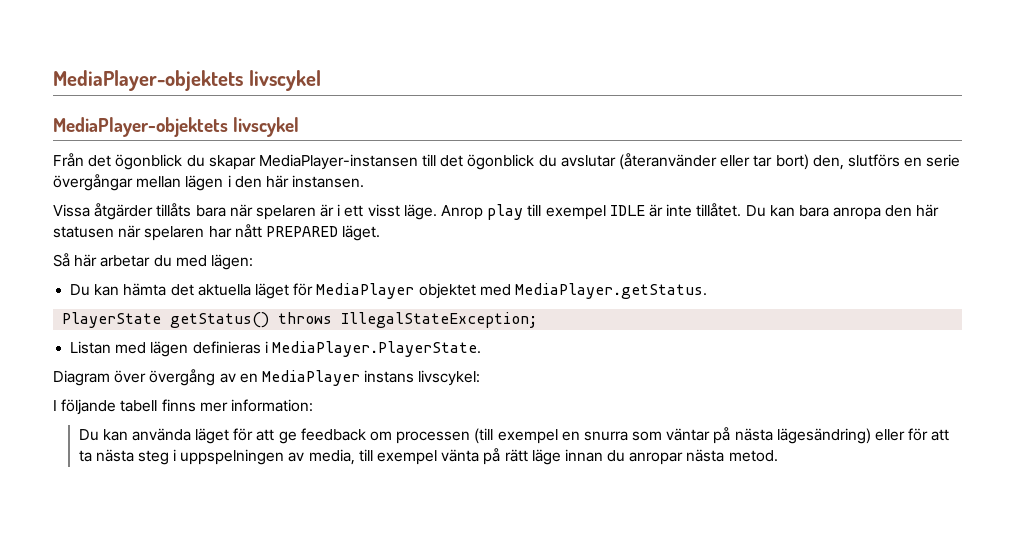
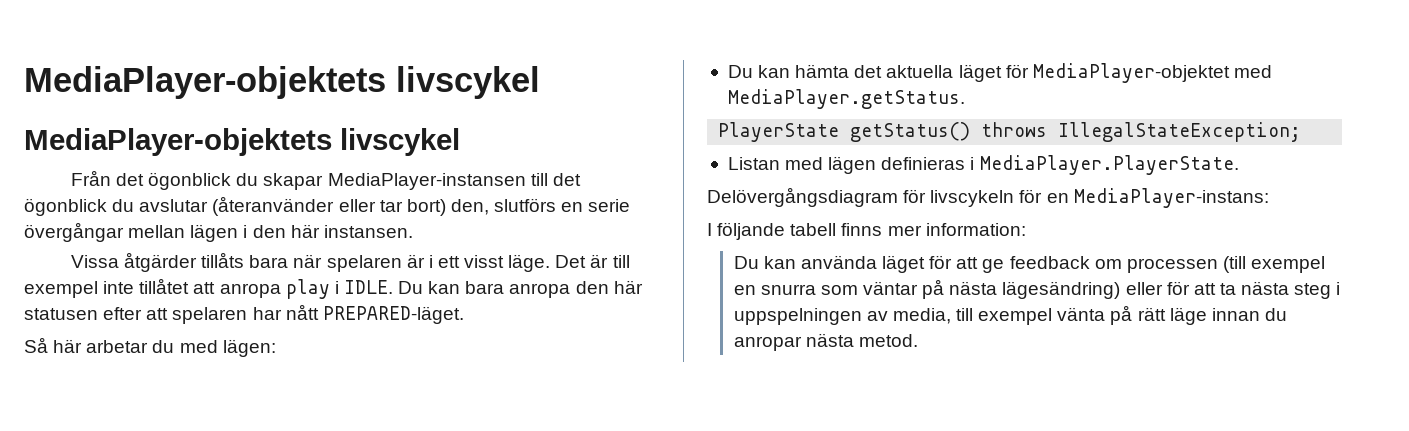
[441,203,742,220] Anrop play till exempel IDLE är inte tillåtet. -> [555,254,630,268] [24,278,393,299] Det är till exempel inte tillåtet att anropa play i IDLE.
[118,225,142,238] när -> [103,307,169,320] efter att
[265,225,381,241] PREPARED läget. -> [322,306,464,324] PREPARED-läget.
[316,283,476,299] MediaPlayer objektet -> [1032,63,1230,83] MediaPlayer-objektet
[53,369,481,386] Diagram över övergång av en MediaPlayer instans livscykel: -> [707,187,1269,208] Delövergångsdiagram för livscykeln för en MediaPlayer-instans:

